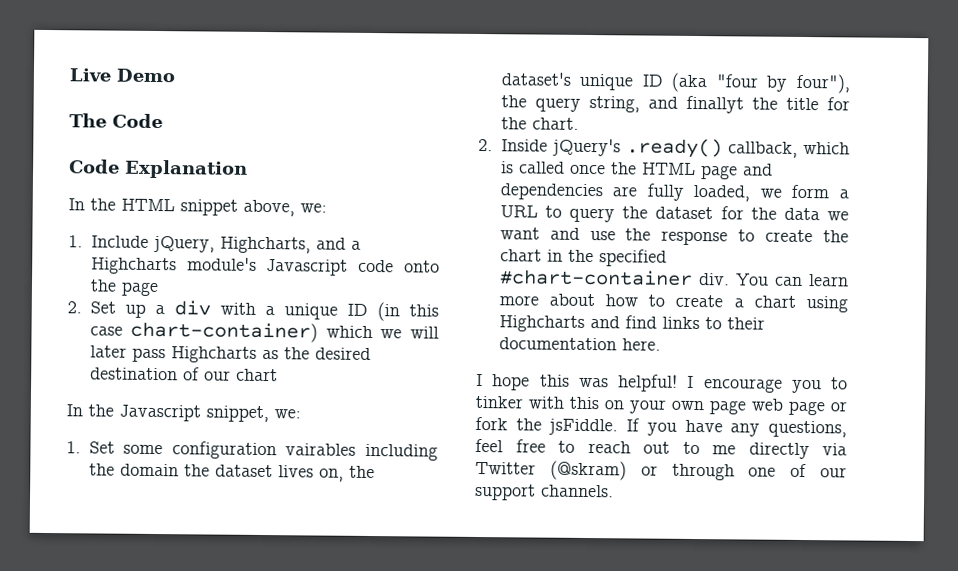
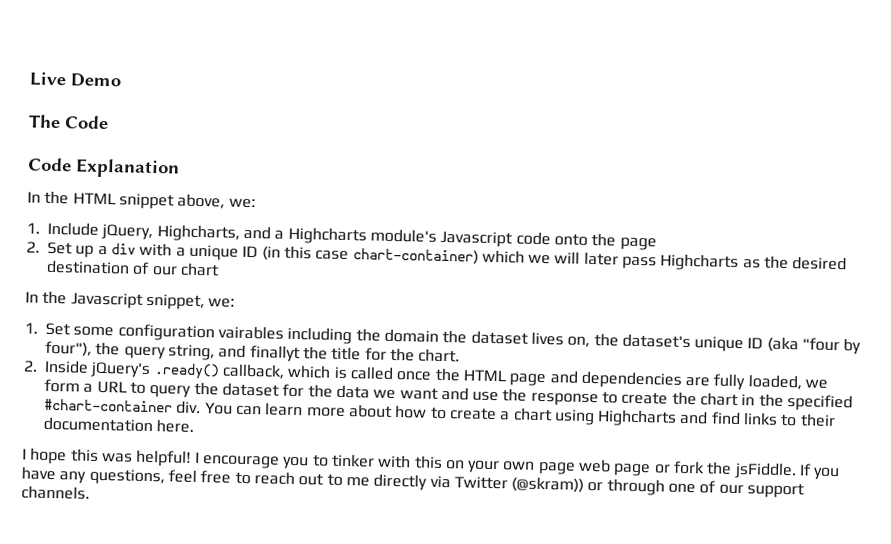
[549,460,627,481] (@skram) -> [511,476,585,493] (@skram))

